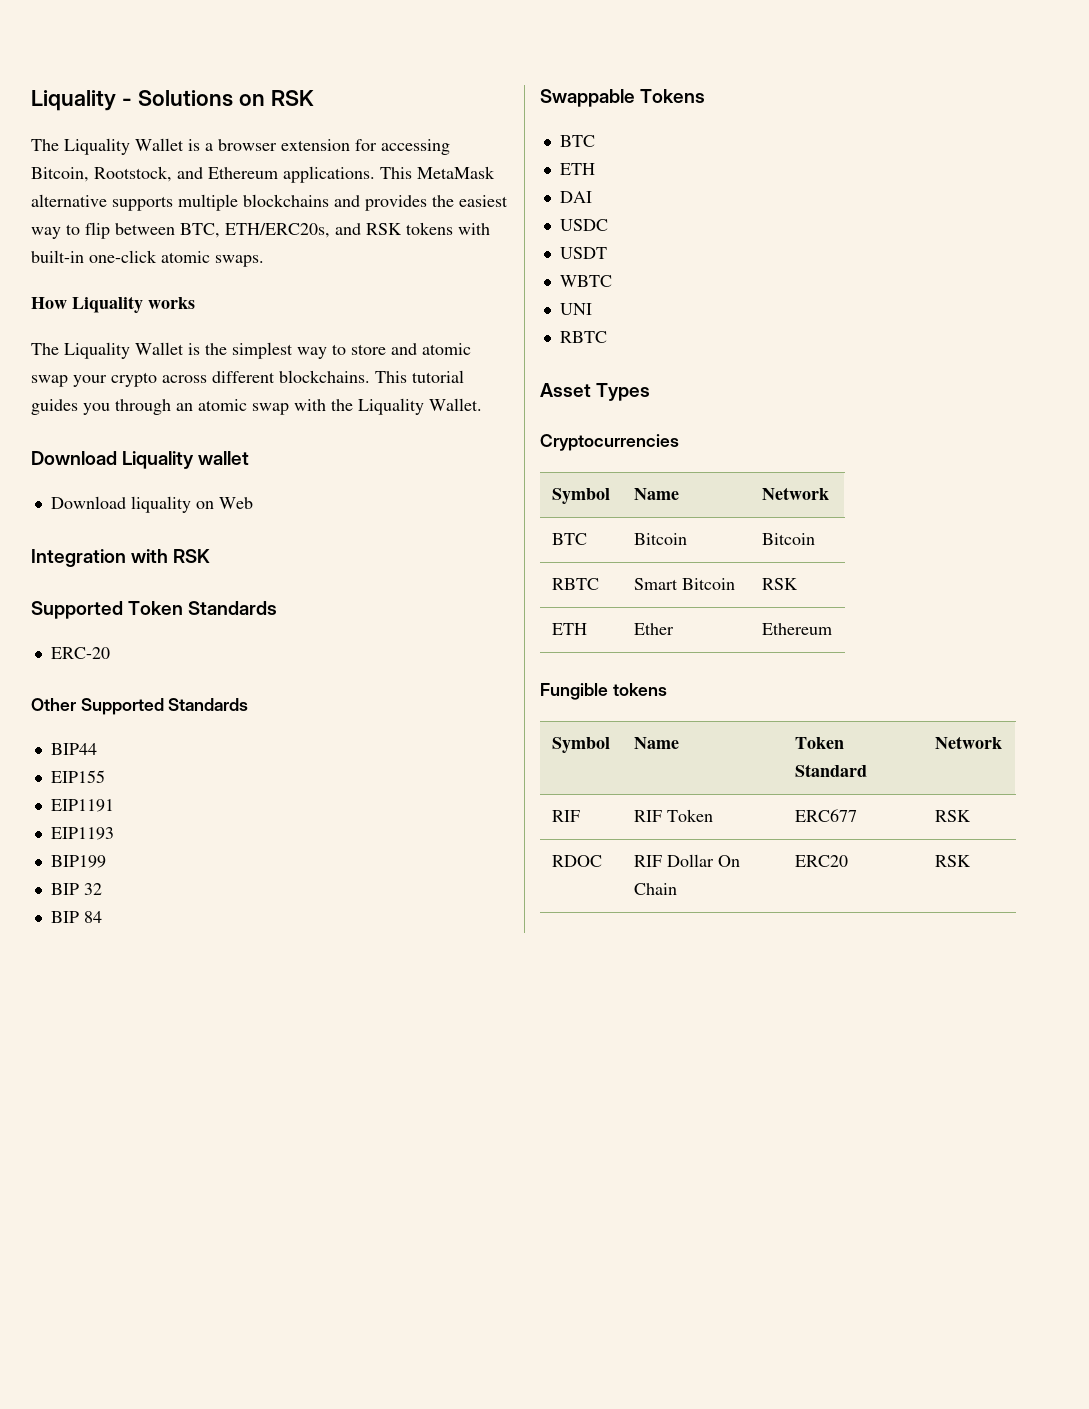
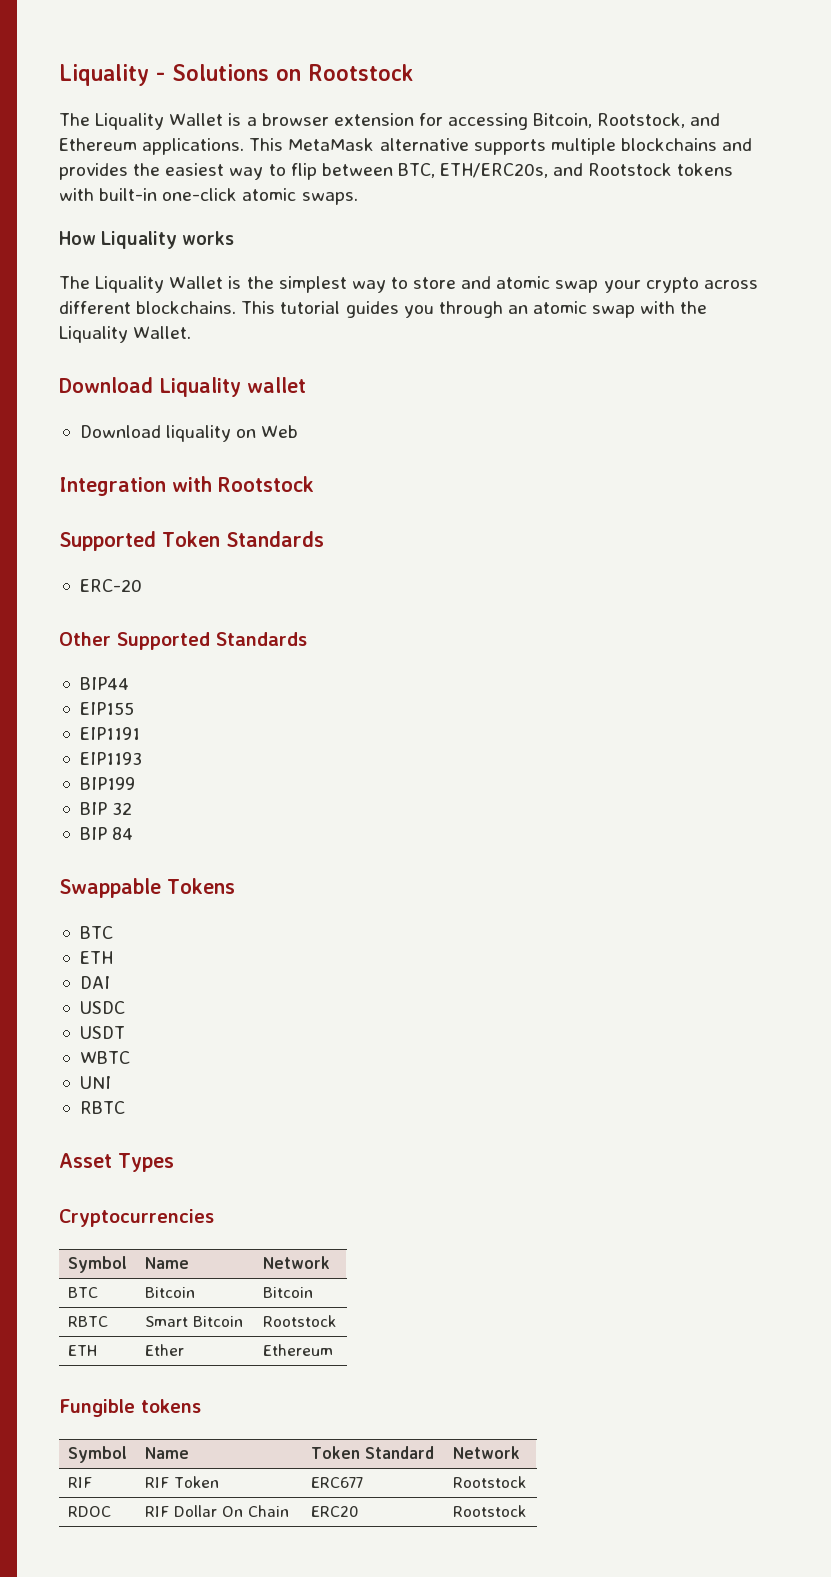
[270,90,314,106] RSK -> [308,64,413,81] Rootstock
[366,223,402,235] RSK -> [588,163,673,176] Rootstock
[173,549,211,563] RSK -> [218,476,314,492] Rootstock
[761,578,798,590] RSK -> [262,1315,336,1327] Rootstock
[934,810,971,822] RSK -> [452,1476,526,1488] Rootstock
[934,855,971,867] RSK -> [452,1505,526,1517] Rootstock

